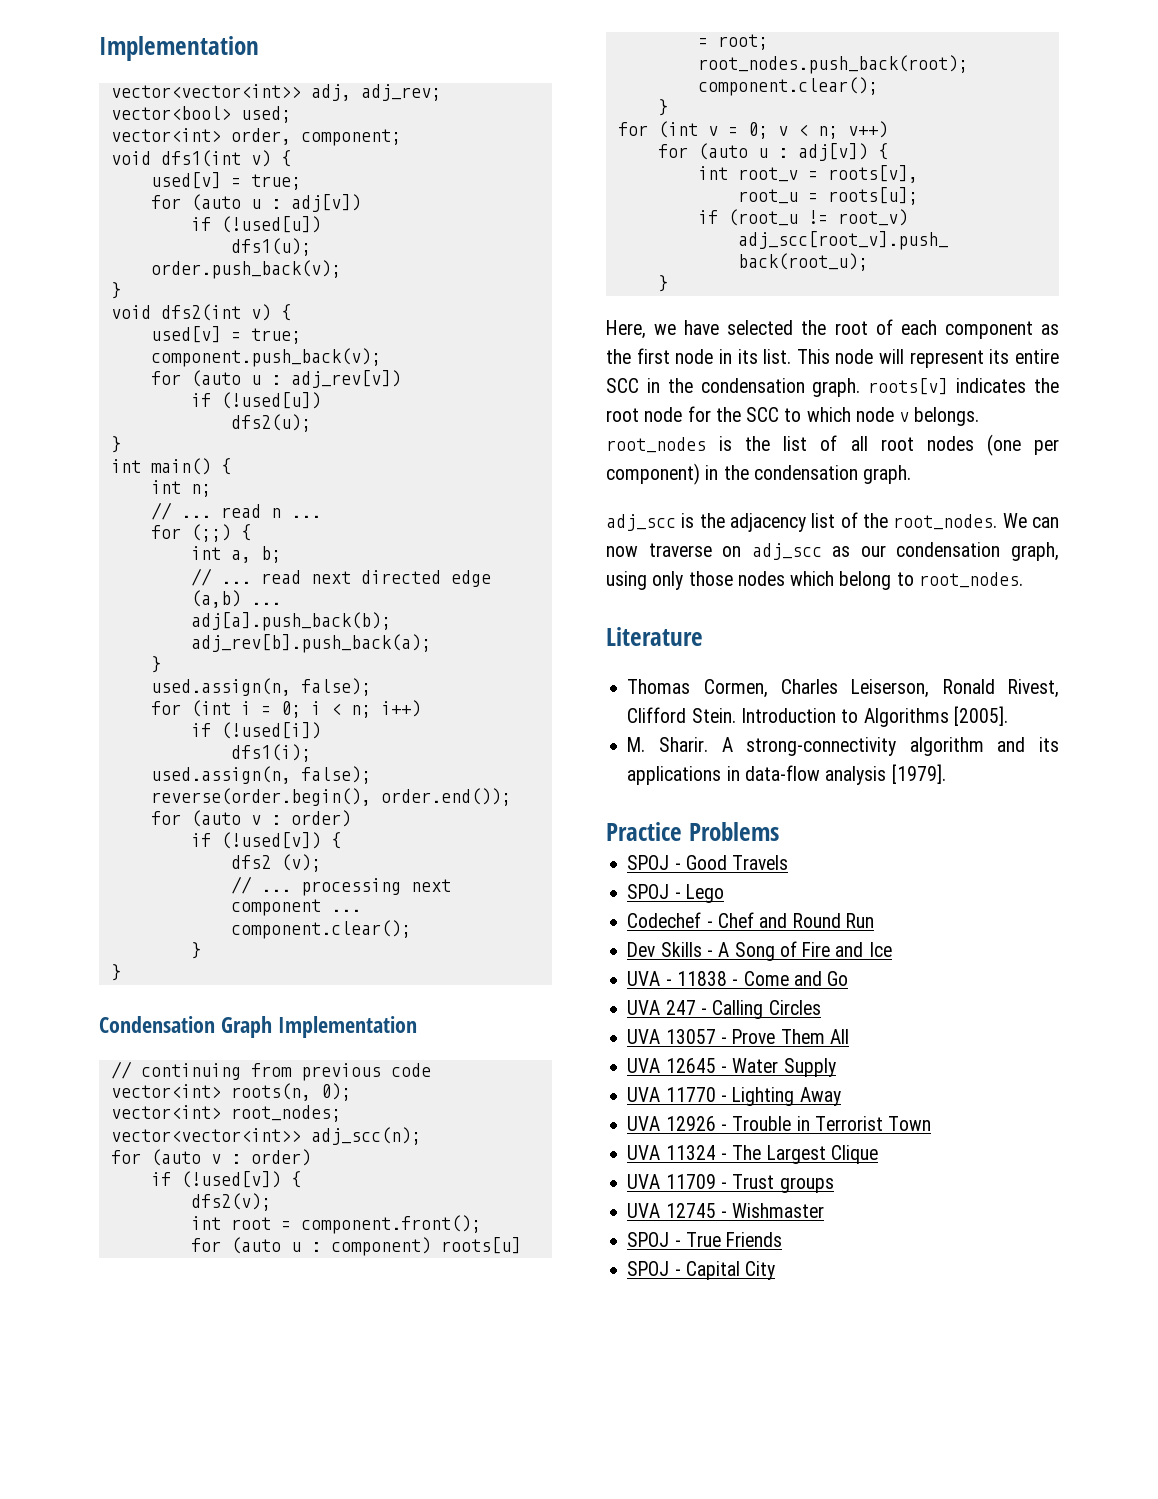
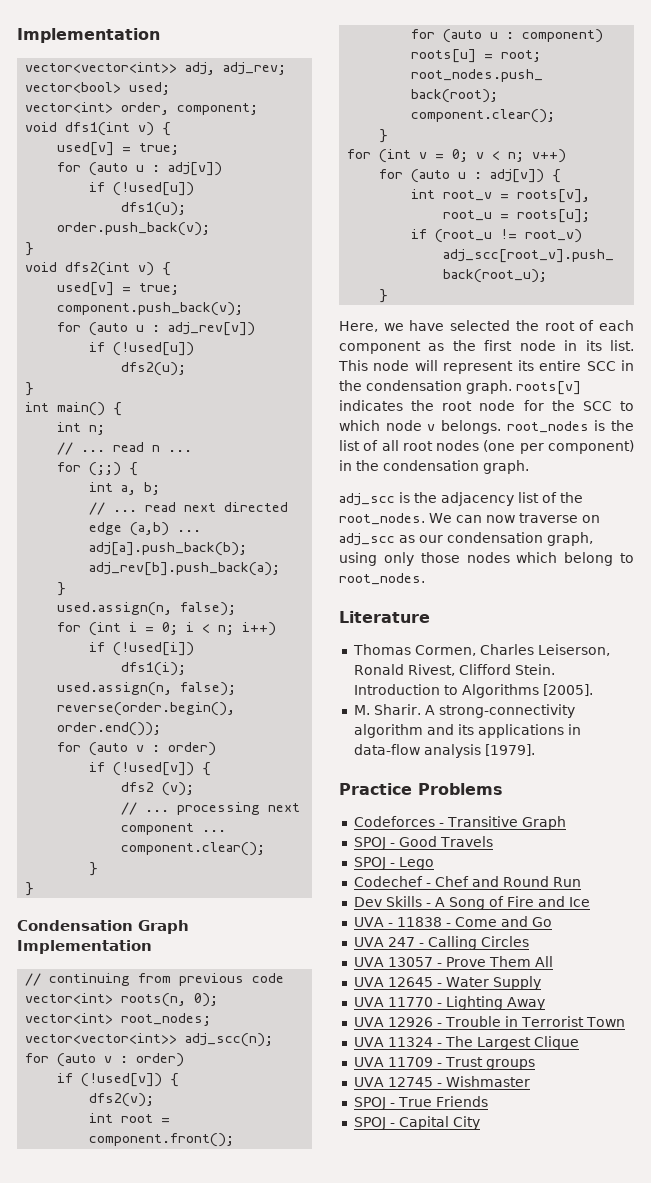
(779, 831) none -> [353,816,566,830] // Codeforces - Transitive Graph

